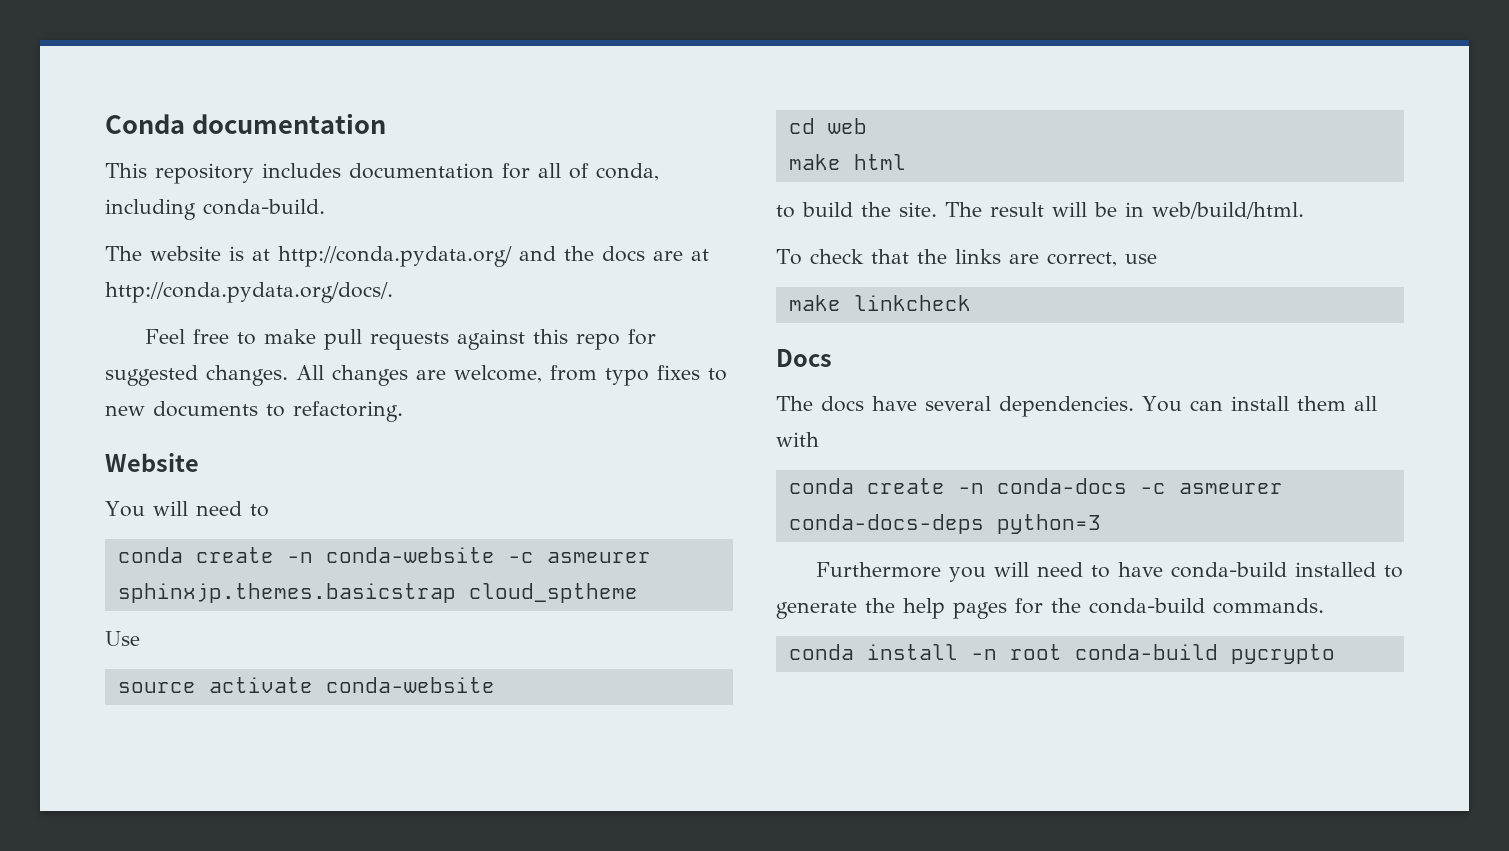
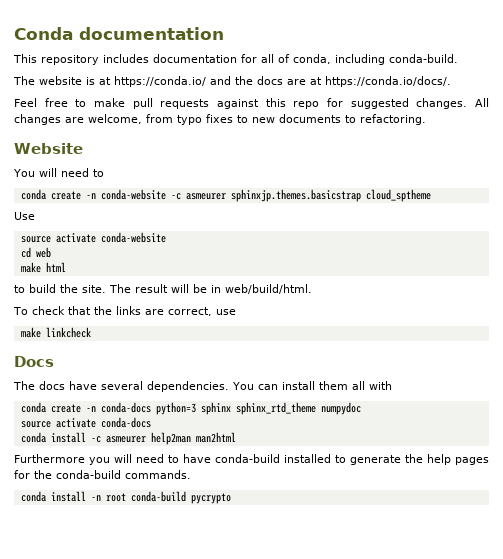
[278,246,512,267] http://conda.pydata.org/ -> [114,76,206,87] https://conda.io/
[105,282,393,303] http://conda.pydata.org/docs/. -> [325,76,451,87] https://conda.io/docs/.
[1139,483,1283,494] [788,514,1101,534] -c asmeurer conda-docs-deps python=3 -> [155,402,361,415] [20,417,151,428] [20,432,236,445] python=3 sphinx sphinx_rtd_theme numpydoc // source activate conda-docs // conda install -c asmeurer help2man man2html

